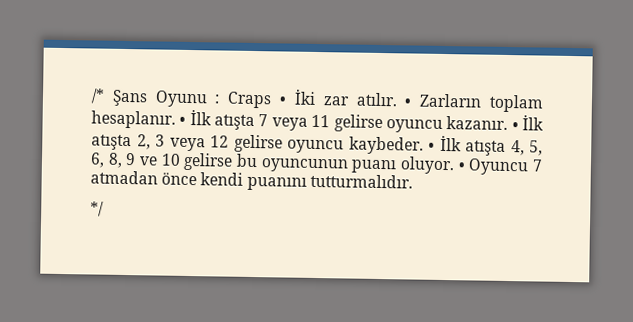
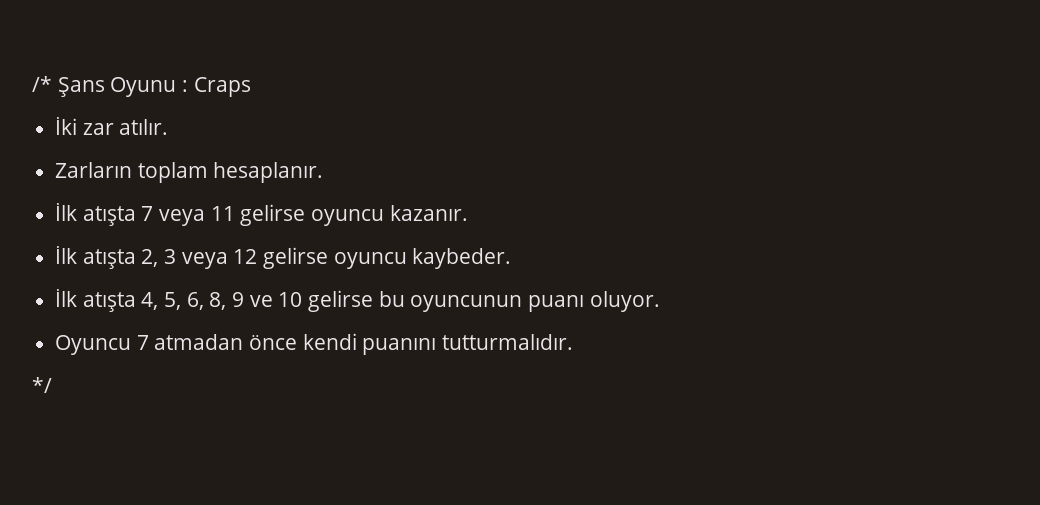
[279,96,288,105] • -> (251, 87) //
[404,98,412,107] • -> (169, 127) //
[179,116,187,125] • -> (324, 172) //
[511,122,519,131] • -> (468, 213) //
[428,142,435,151] • -> (512, 258) //
[457,162,465,171] • -> (660, 301) //

